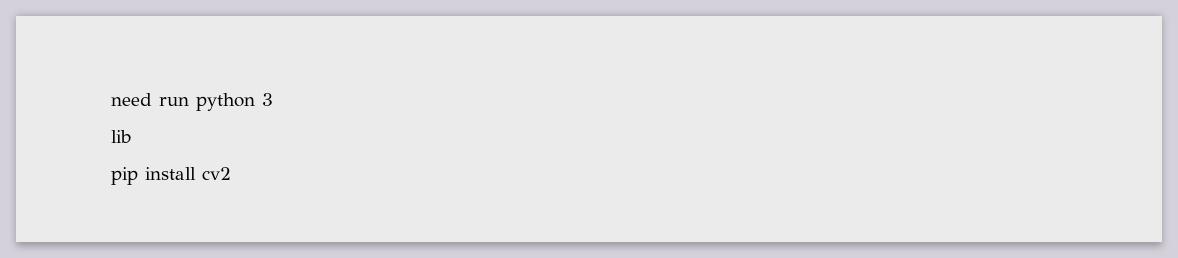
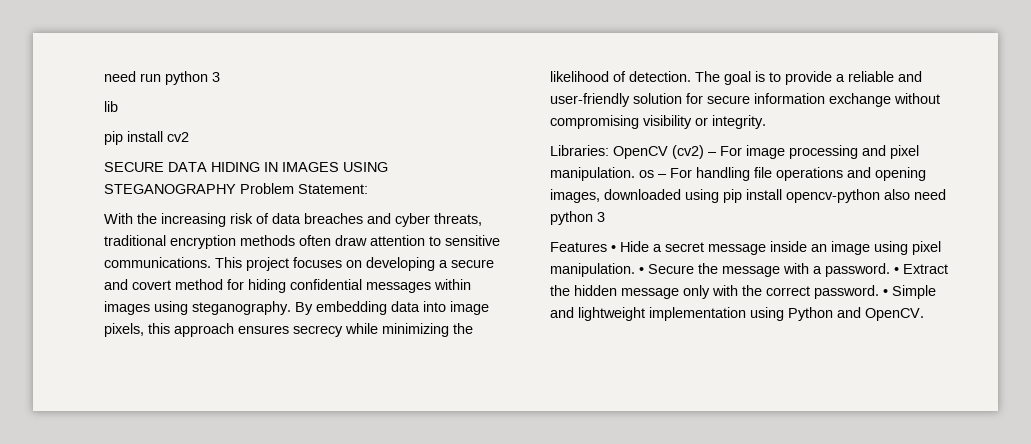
(231, 173) none -> [104,162,388,172] [104,183,368,194] [104,213,482,227] [104,235,500,249] [104,257,494,271] [104,279,471,293] [104,301,489,315] [104,323,473,337] [550,71,922,85] [550,93,940,107] [550,115,766,129] [550,145,919,159] [550,167,926,181] [550,189,946,203] [550,211,605,225] [550,241,941,255] [550,263,948,277] [550,285,936,299] [550,307,924,321] // SECURE DATA HIDING IN IMAGES USING STEGANOGRAPHY Problem Statement: // With the increasing risk of data breaches and cyber threats, traditional encryption methods often draw attention to sensitive communications. This project focuses on developing a secure and covert method for hiding confidential messages within images using steganography. By embedding data into image pixels, this approach ensures secrecy while minimizing the likelihood of detection. The goal is to provide a reliable and user-friendly solution for secure information exchange without compromising visibility or integrity. // Libraries: OpenCV (cv2) – For image processing and pixel manipulation. os – For handling file operations and opening images, downloaded using pip install opencv-python also need python 3 // Features • Hide a secret message inside an image using pixel manipulation. • Secure the message with a password. • Extract the hidden message only with the correct password. • Simple and lightweight implementation using Python and OpenCV.

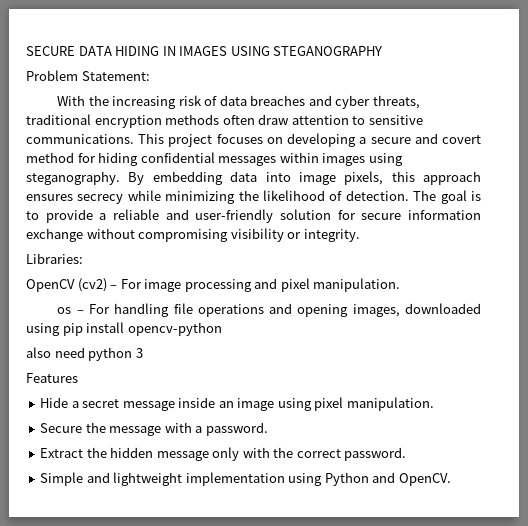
[104,71,220,85] [104,101,118,112] [104,131,189,145] need run python 3 // lib // pip install cv2 // -> (26, 51) none
(236, 189) none -> (383, 51) //
(609, 150) none -> (83, 258) //
(635, 174) none -> (401, 285) //
(880, 196) none -> (222, 329) //
[611,245,616,252] • -> (78, 378) //
[639,267,644,274] • -> (434, 404) //
[894,267,899,274] • -> (268, 429) //
[883,289,888,296] • -> (407, 454) //

